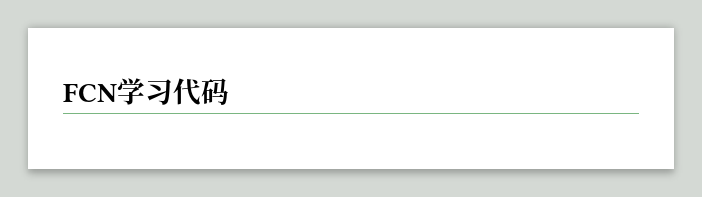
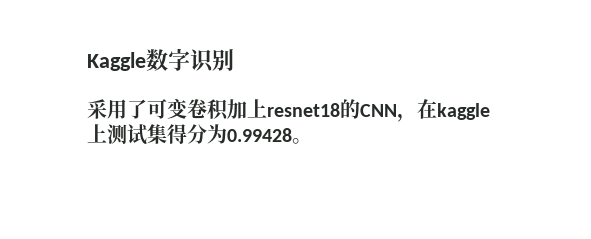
[63,78,229,106] FCN学习代码 -> [87,48,234,73] [87,98,490,122] [87,124,312,145] Kaggle数字识别 // 采用了可变卷积加上resnet18的CNN，在kaggle上测试集得分为0.99428。

